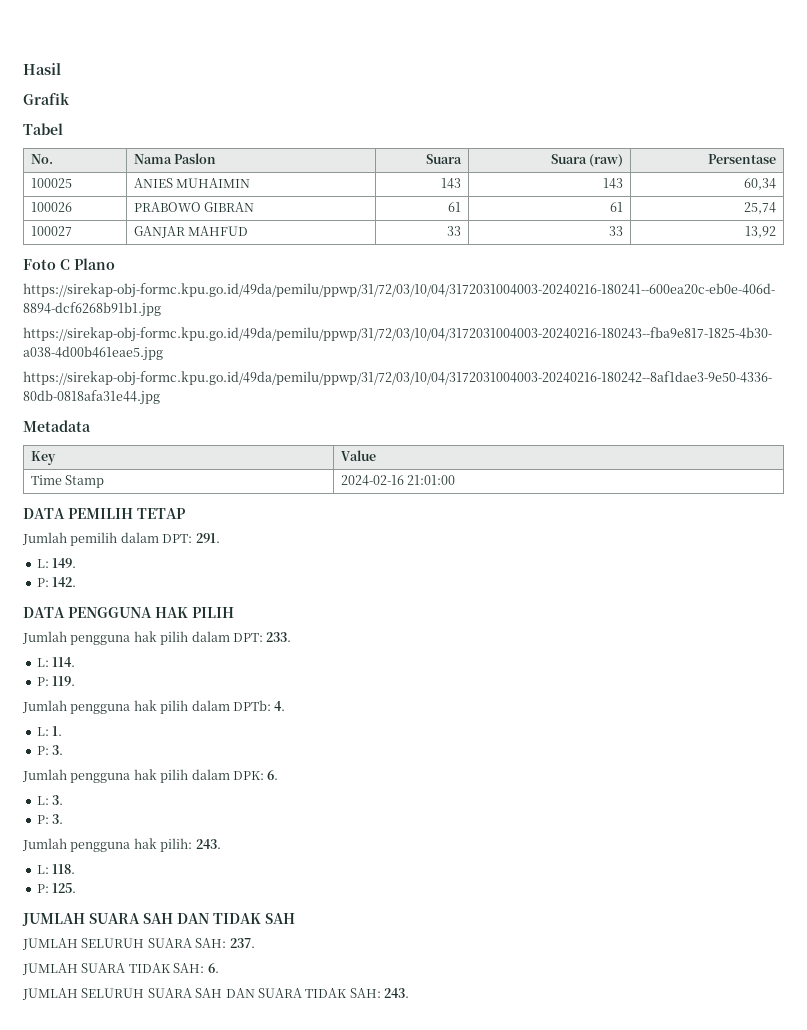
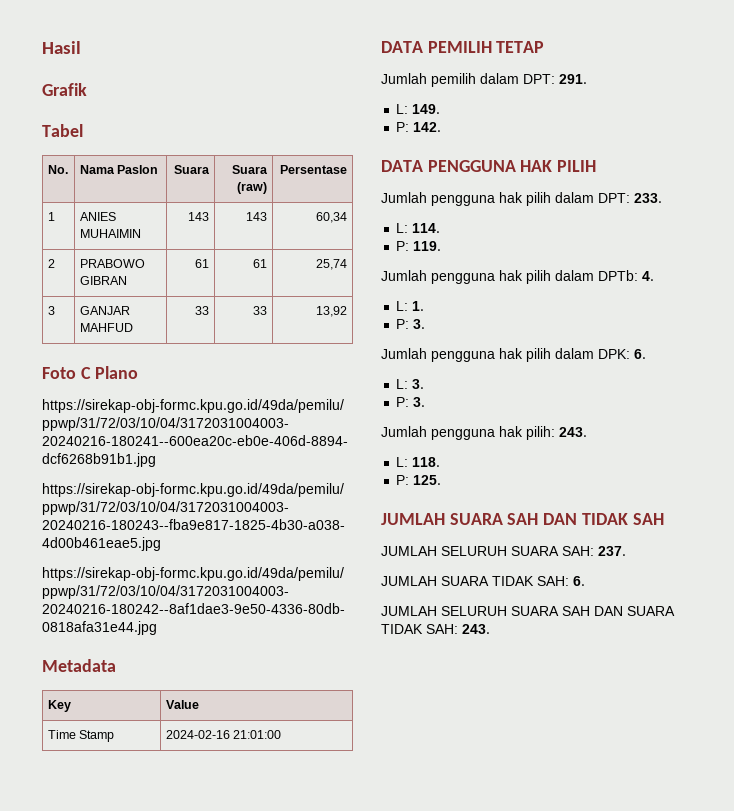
[30,178,72,188] 100025 -> [47,212,55,221] 1
[30,202,72,212] 100026 -> [47,259,55,268] 2
[30,226,72,236] 100027 -> [47,306,55,315] 3

